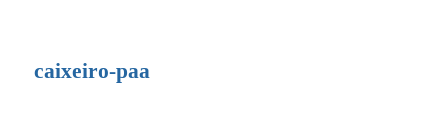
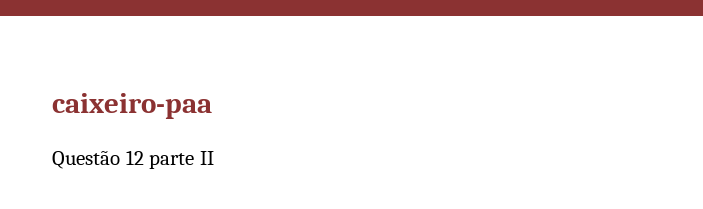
(150, 73) none -> [52,150,214,169] // Questão 12 parte II

